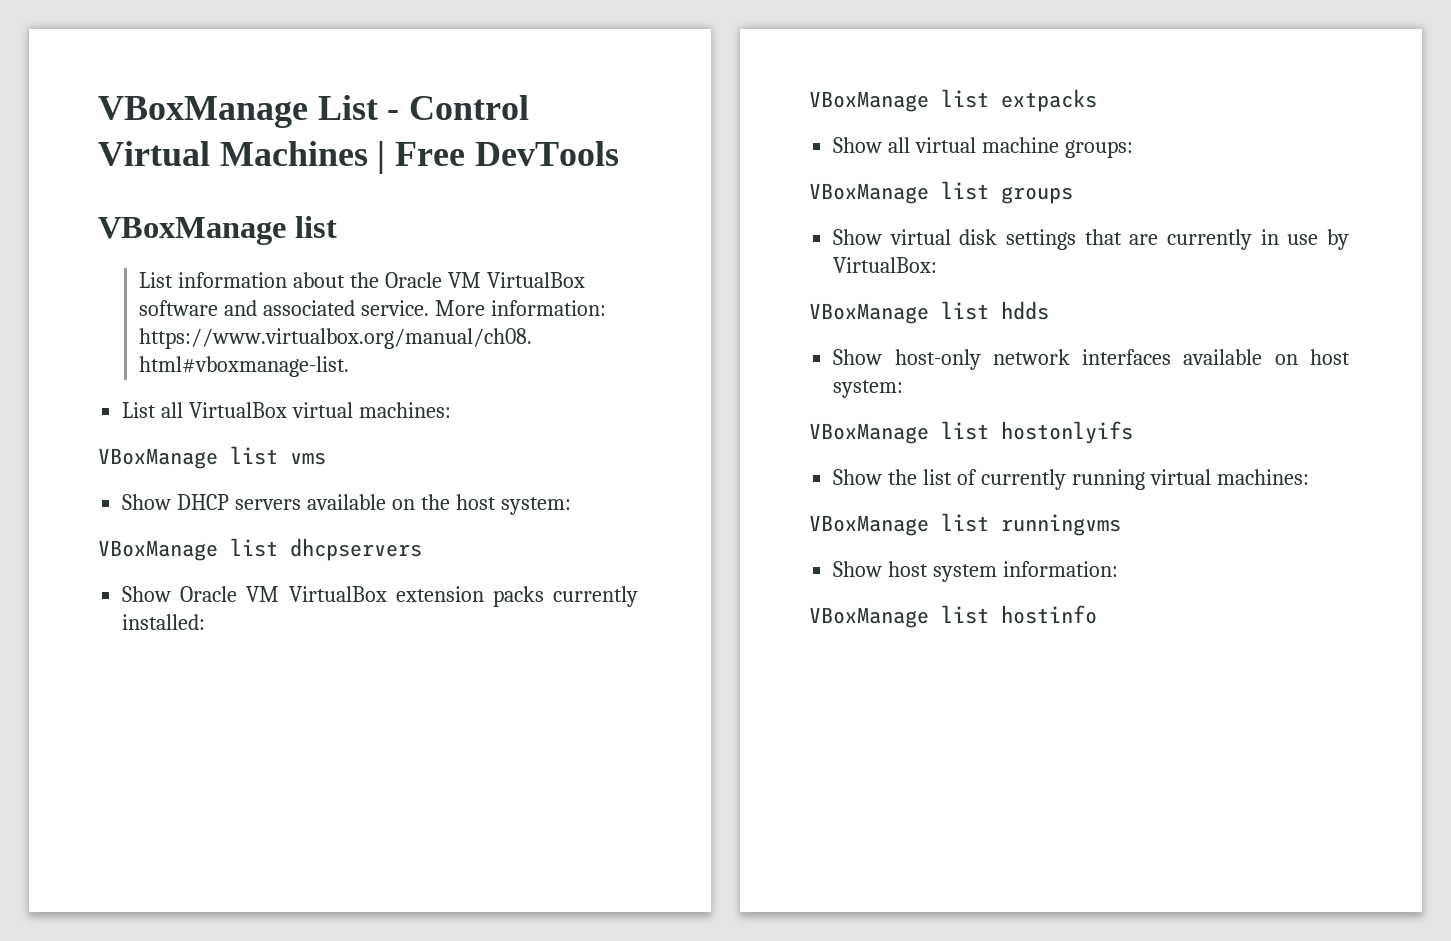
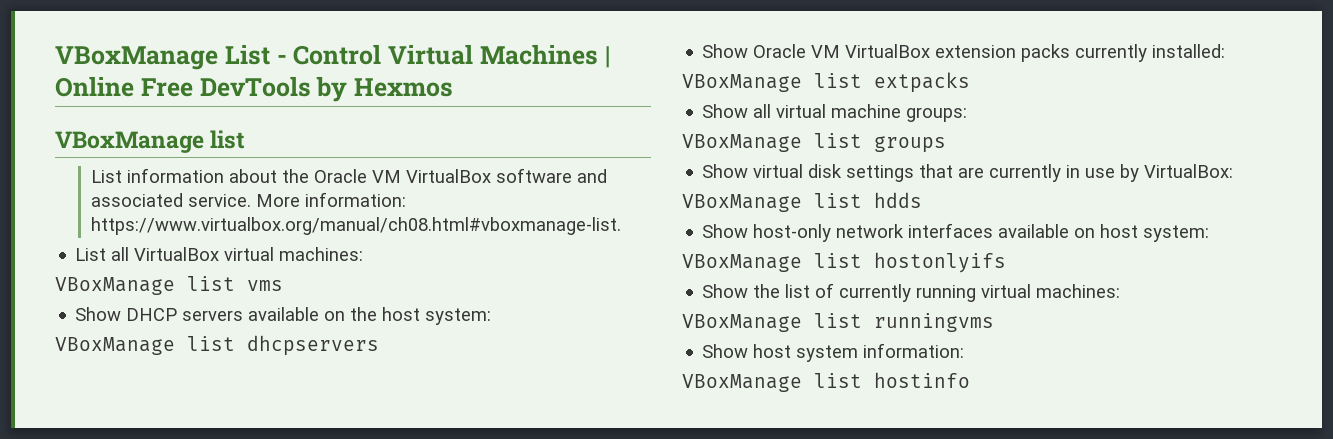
(386, 157) none -> [55,76,134,97] Online
(619, 153) none -> [316,76,453,102] by Hexmos

